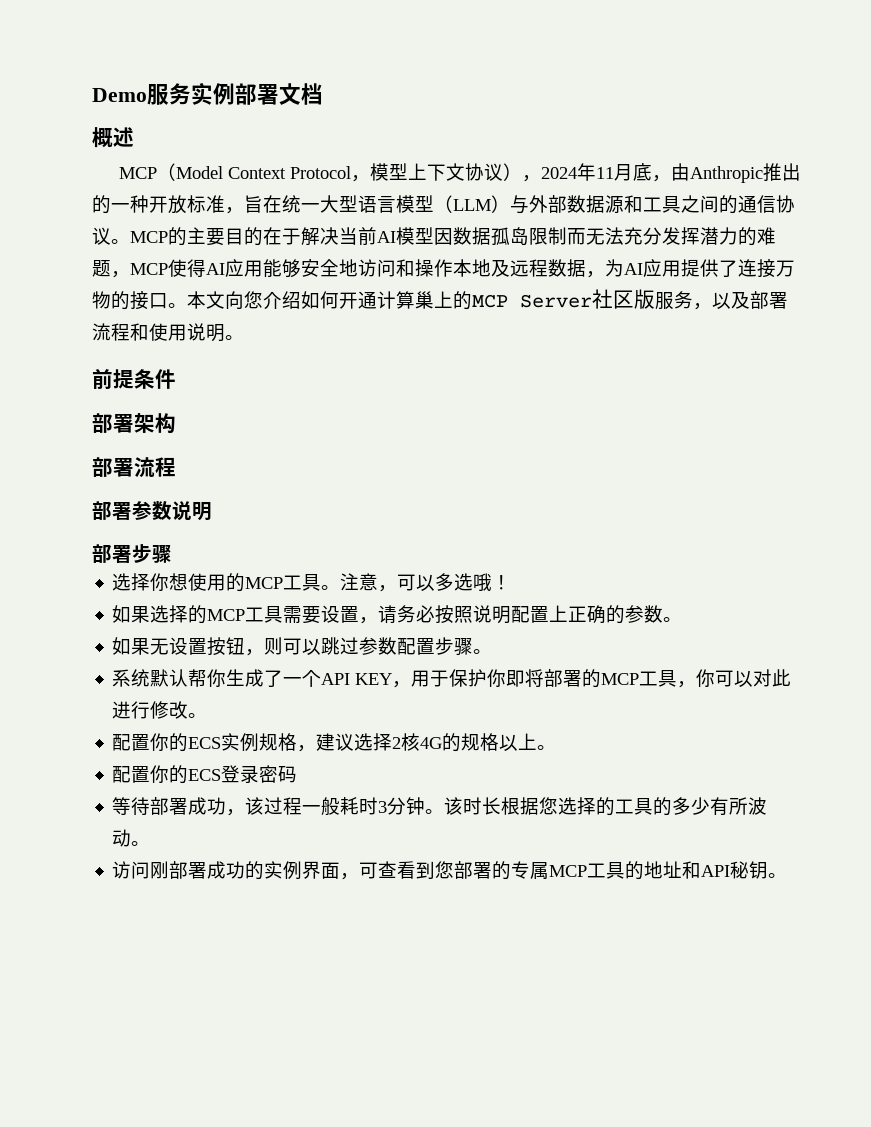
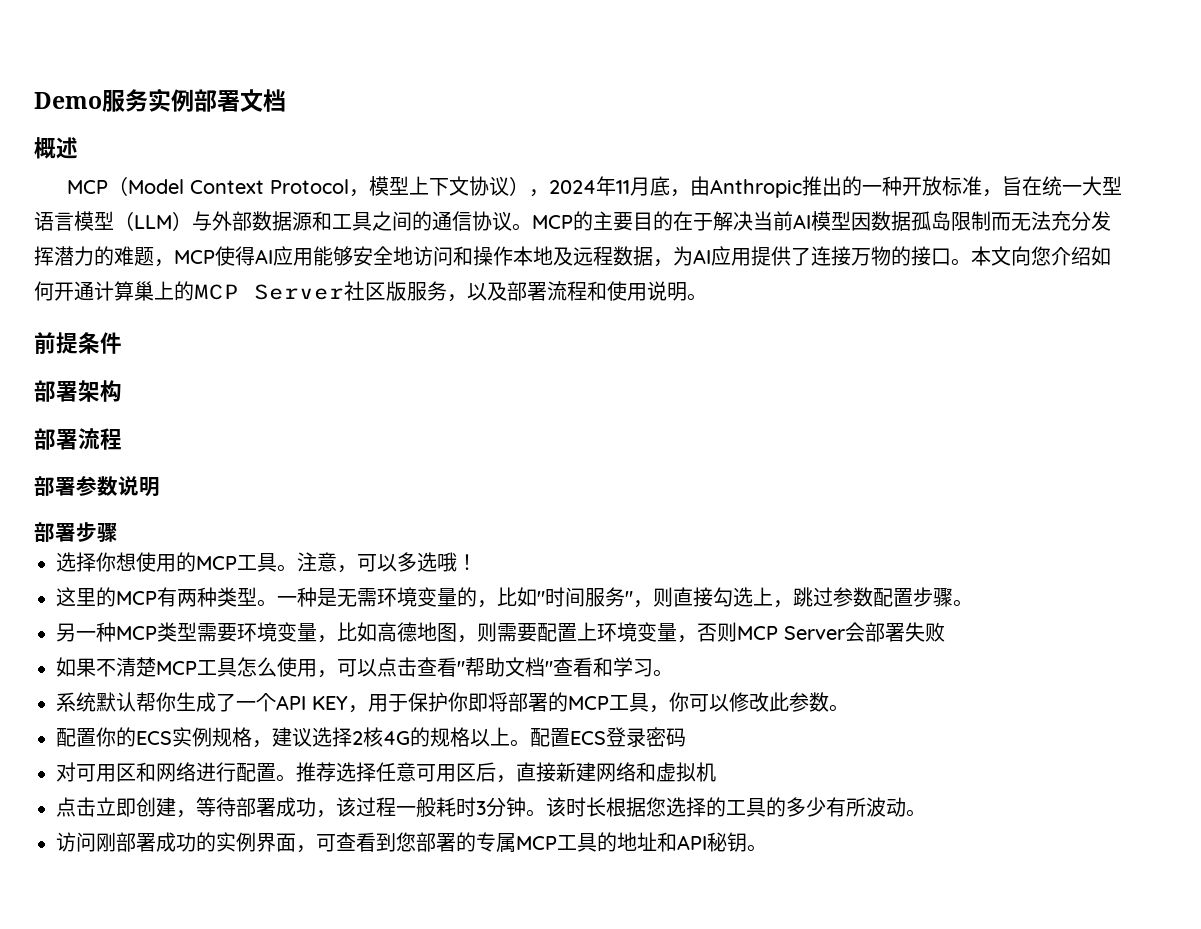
[112,605,683,624] [112,637,322,656] 如果选择的MCP工具需要设置，请务必按照说明配置上正确的参数。 // 如果无设置按钮，则可以 -> [56,587,793,608] 这里的MCP有两种类型。一种是无需环境变量的，比如"时间服务"，则直接勾选上，
(493, 651) none -> [56,622,945,643] [56,657,673,678] // 另一种MCP类型需要环境变量，比如高德地图，则需要配置上环境变量，否则MCP Server会部署失败 // 如果不清楚MCP工具怎么使用，可以点击查看"帮助文档"查看和学习。
[753,669,792,687] [112,701,189,719] 对此进行修改 -> [729,692,829,712] 修改此参数
[112,765,189,784] // 配置你的 -> [530,728,570,747] 配置
(298, 774) none -> [56,762,716,783] [56,797,196,818] 对可用区和网络进行配置。推荐选择任意可用区后，直接新建网络和虚拟机 // 点击立即创建，

